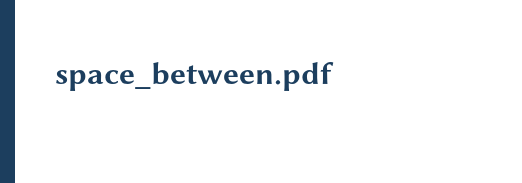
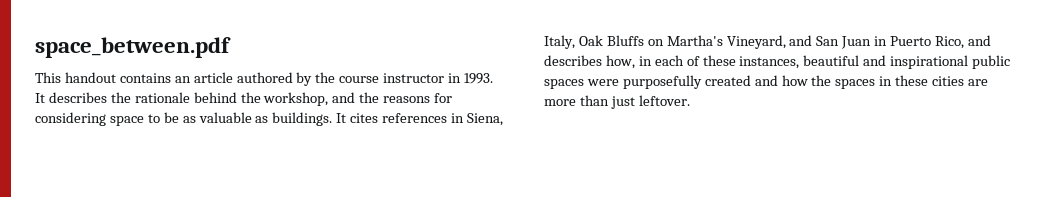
(334, 76) none -> [35,72,494,86] [35,92,453,106] [35,112,503,126] [544,35,991,49] [544,55,1011,69] [544,75,989,89] [544,95,690,109] // This handout contains an article authored by the course instructor in 1993. It describes the rationale behind the workshop, and the reasons for considering space to be as valuable as buildings. It cites references in Siena, Italy, Oak Bluffs on Martha's Vineyard, and San Juan in Puerto Rico, and describes how, in each of these instances, beautiful and inspirational public spaces were purposefully created and how the spaces in these cities are more than just leftover.

